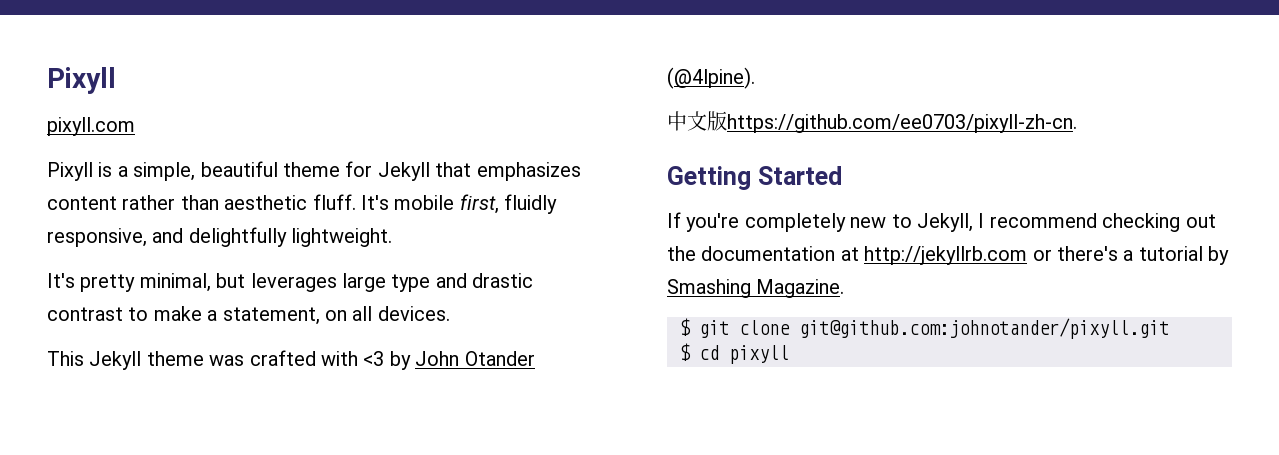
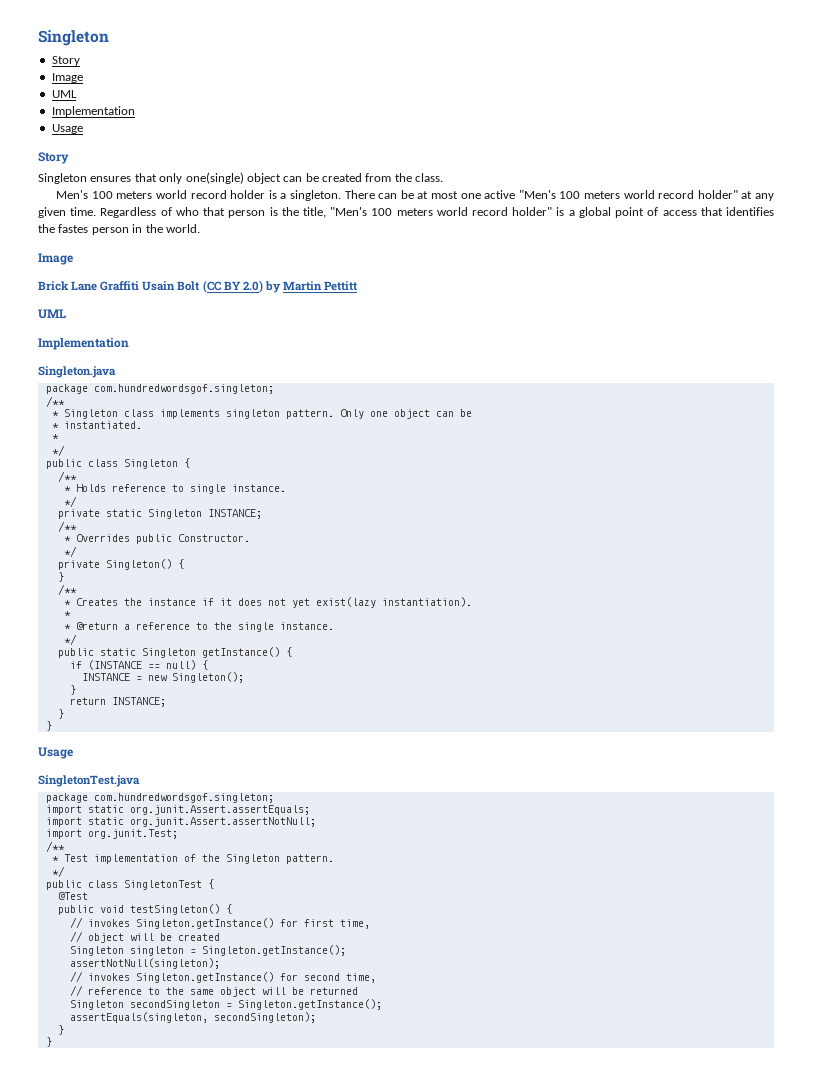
[47,67,116,94] [47,117,135,136] [47,161,581,181] [47,194,558,214] [47,227,393,247] [47,273,534,292] [47,306,450,325] [47,350,535,370] [667,67,755,89] [667,111,1077,133] [667,166,842,190] [667,212,1216,232] [667,246,1230,265] [667,279,845,298] [679,318,1169,339] [679,343,789,364] Pixyll // pixyll.com // Pixyll is a simple, beautiful theme for Jekyll that emphasizes content rather than aesthetic fluff. It's mobile first, fluidly responsive, and delightfully lightweight. // It's pretty minimal, but leverages large type and drastic contrast to make a statement, on all devices. // This Jekyll theme was crafted with <3 by John Otander (@4lpine). // 中文版https://github.com/ee0703/pixyll-zh-cn. // Getting Started // If you're completely new to Jekyll, I recommend checking out the documentation at http://jekyllrb.com or there's a tutorial by Smashing Magazine. // $ git clone git@github.com:johnotander/pixyll.git // $ cd pixyll -> [38,30,109,46] [51,56,80,66] [51,73,83,83] [51,90,77,98] [51,106,135,117] [51,124,83,134] [38,152,69,164] [38,172,444,184] [56,190,774,201] [38,207,775,218] [38,224,200,235] [38,253,73,265] [38,280,359,293] [38,309,66,319] [38,337,129,350] [38,366,116,378] [45,384,274,394] [45,396,65,407] [51,409,472,419] [51,421,142,429] [51,434,59,440] [51,445,65,456] [45,458,190,469] [57,471,77,482] [63,484,286,494] [63,496,77,507] [57,509,262,519] [57,521,77,532] [63,534,250,544] [63,546,77,557] [57,559,184,570] [57,572,64,582] [57,584,77,595] [63,597,472,608] [63,611,71,617] [63,622,334,632] [63,634,77,645] [57,647,292,658] [69,660,208,670] [81,672,244,683] [69,685,76,695] [69,697,166,707] [57,709,64,719] [45,721,52,731] [38,747,73,759] [38,775,140,787] [45,793,274,803] [45,805,310,815] [45,817,316,827] [45,829,178,839] [45,841,65,852] [51,854,334,864] [51,866,65,877] [45,879,214,890] [57,892,88,900] [57,904,232,915] [69,917,370,929] [69,931,220,943] [69,945,346,956] [69,958,220,969] [69,971,376,983] [69,985,358,997] [69,999,382,1010] [69,1012,316,1023] [57,1025,64,1035] [45,1037,52,1047] Singleton // Story // Image // UML // Implementation // Usage // Story // Singleton ensures that only one(single) object can be created from the class. // Men's 100 meters world record holder is a singleton. There can be at most one active "Men's 100 meters world record holder" at any given time. Regardless of who that person is the title, "Men's 100 meters world record holder" is a global point of access that identifies the fastes person in the world. // Image // Brick Lane Graffiti Usain Bolt (CC BY 2.0) by Martin Pettitt // UML // Implementation // Singleton.java // package com.hundredwordsgof.singleton; // /** // * Singleton class implements singleton pattern. Only one object can be // * instantiated. // * // */ // public class Singleton { // /** // * Holds reference to single instance. // */ // private static Singleton INSTANCE; // /** // * Overrides public Constructor. // */ // private Singleton() { // } // /** // * Creates the instance if it does not yet exist(lazy instantiation). // * // * @return a reference to the single instance. // */ // public static Singleton getInstance() { // if (INSTANCE == null) { // INSTANCE = new Singleton(); // } // return INSTANCE; // } // } // Usage // SingletonTest.java // package com.hundredwordsgof.singleton; // import static org.junit.Assert.assertEquals; // import static org.junit.Assert.assertNotNull; // import org.junit.Test; // /** // * Test implementation of the Singleton pattern. // */ // public class SingletonTest { // @Test // public void testSingleton() { // // invokes Singleton.getInstance() for first time, // // object will be created // Singleton singleton = Singleton.getInstance(); // assertNotNull(singleton); // // invokes Singleton.getInstance() for second time, // // reference to the same object will be returned // Singleton secondSingleton = Singleton.getInstance(); // assertEquals(singleton, secondSingleton); // } // }

